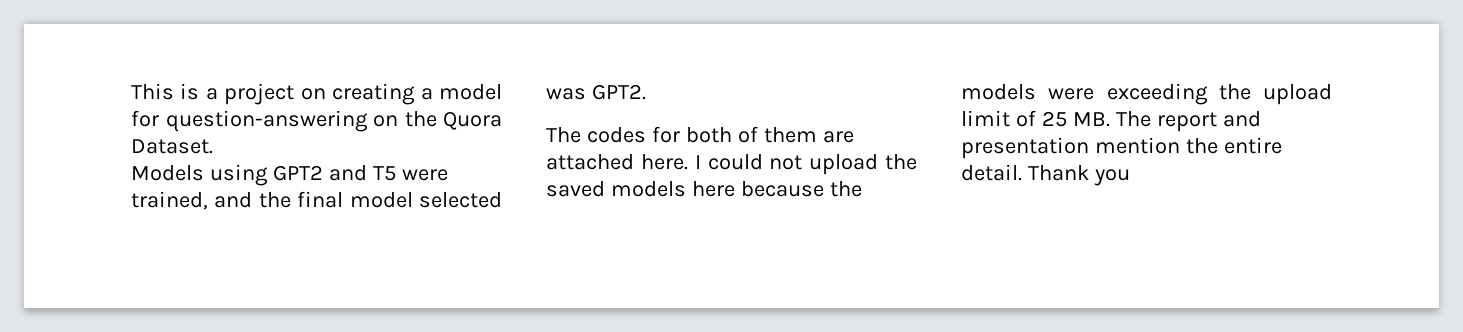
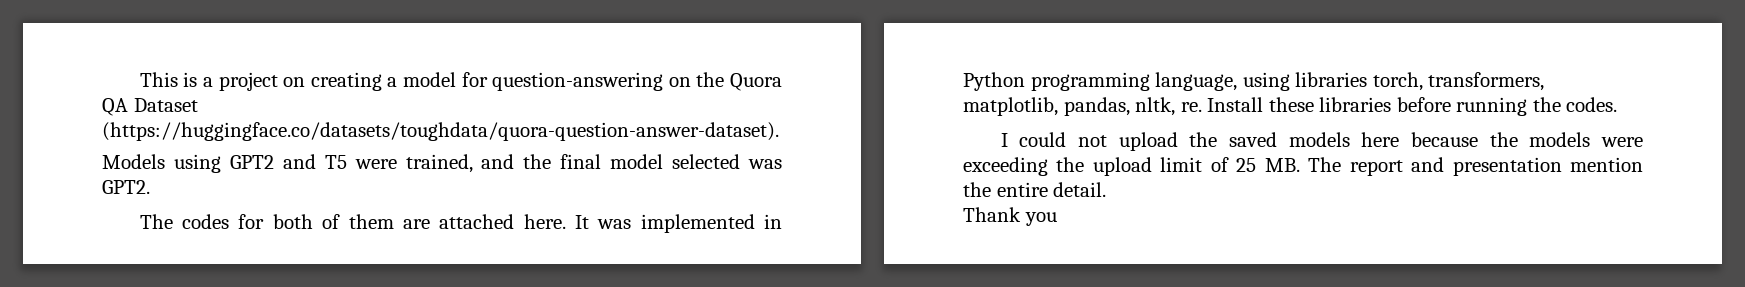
[131,139,213,154] Dataset. -> [102,98,198,116] [102,122,779,141] QA Dataset (https://huggingface.co/datasets/toughdata/quora-question-answer-dataset).
(688, 162) none -> [574,214,782,233] [963,72,1545,91] [963,97,1618,116] It was implemented in Python programming language, using libraries torch, transformers, matplotlib, pandas, nltk, re. Install these libraries before running the codes. //
(1022, 172) none -> (1107, 189) //

